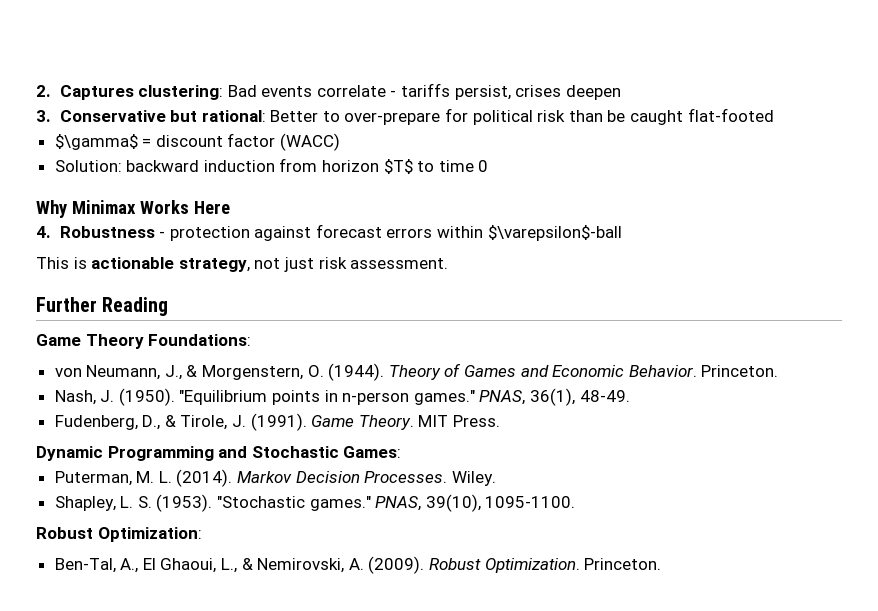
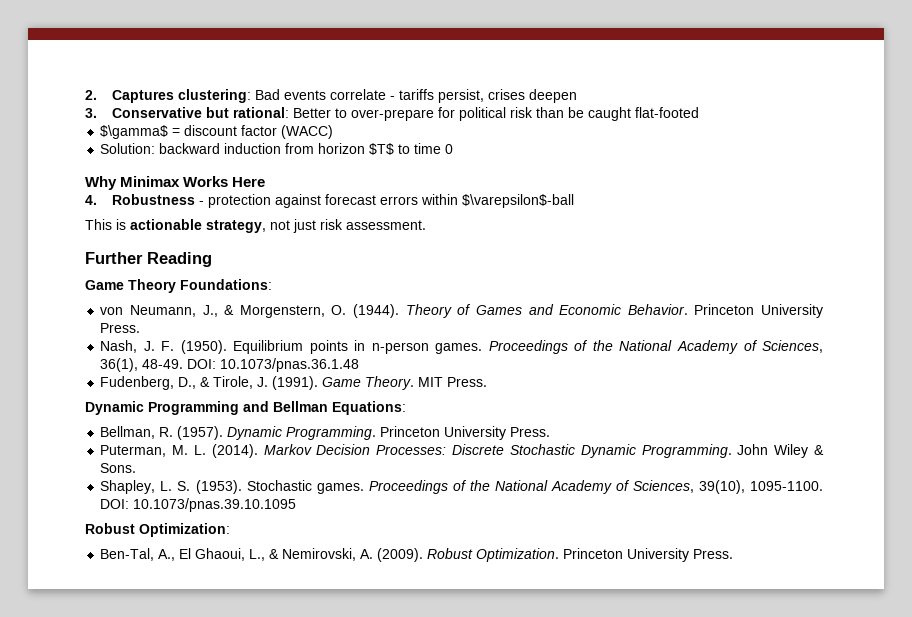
[701,365,779,377] Princeton. -> [694,304,824,318] [100,323,141,333] Princeton University Press.
[118,388,526,406] (1950). "Equilibrium points in n-person games." PNAS, -> [161,340,823,354] F. (1950). Equilibrium points in n-person games. Proceedings of the National Academy of Sciences,
(630, 396) none -> [187,358,360,372] DOI: 10.1073/pnas.36.1.48
[251,446,402,458] Stochastic Games: -> [273,401,406,415] [100,426,551,440] Bellman Equations: // Bellman, R. (1957). Dynamic Programming. Princeton University Press.
[364,471,496,486] [54,494,422,512] Processes. Wiley. // Shapley, L. S. (1953). "Stochastic games." PNAS, -> [376,444,824,458] [100,463,137,473] [100,480,694,494] Processes: Discrete Stochastic Dynamic Programming. John Wiley & Sons. // Shapley, L. S. (1953). Stochastic games. Proceedings of the National Academy of Sciences,
(576, 502) none -> [100,498,297,512] DOI: 10.1073/pnas.39.10.1095
[584,558,662,570] Princeton. -> [563,548,734,562] Princeton University Press.

